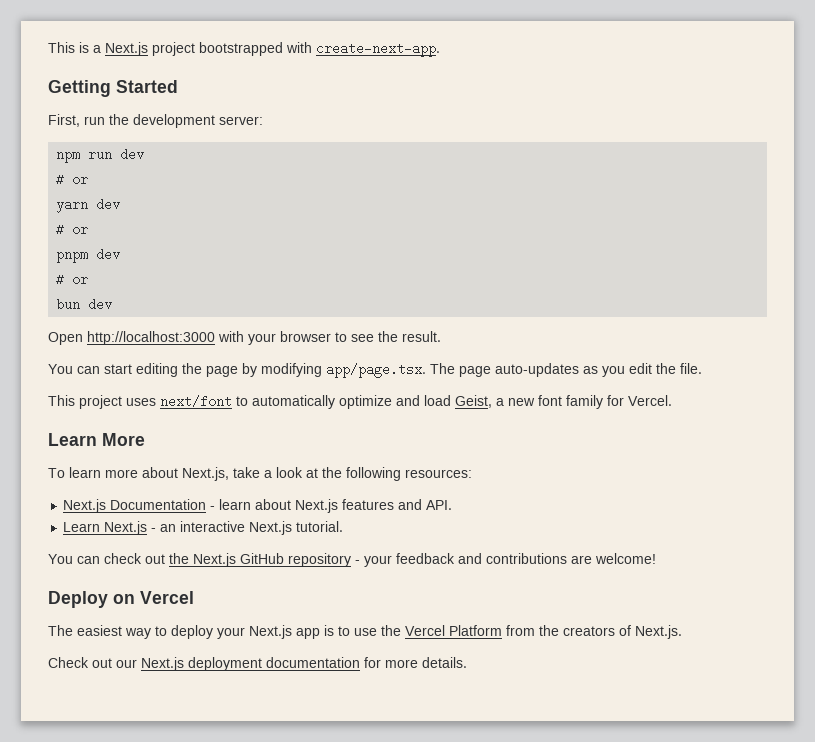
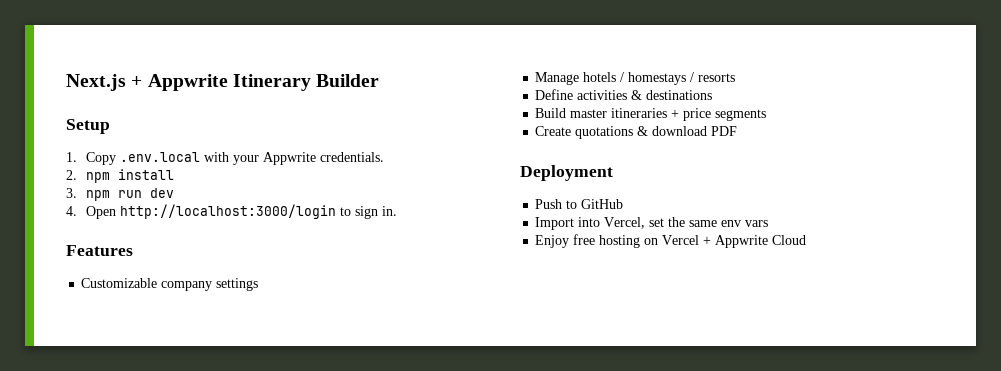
[48,42,440,57] [48,80,178,97] [48,114,263,128] [56,148,145,163] [56,173,89,186] [56,198,121,213] [56,223,89,236] [56,248,121,263] [56,273,89,286] [56,298,113,311] [48,331,441,345] [48,363,702,378] [48,395,672,409] [48,433,145,446] [48,467,472,481] [63,499,453,513] [63,521,344,535] [48,553,656,567] [48,591,194,608] [48,625,682,639] [48,657,467,671] This is a Next.js project bootstrapped with create-next-app. // Getting Started // First, run the development server: // npm run dev // # or // yarn dev // # or // pnpm dev // # or // bun dev // Open http://localhost:3000 with your browser to see the result. // You can start editing the page by modifying app/page.tsx. The page auto-updates as you edit the file. // This project uses next/font to automatically optimize and load Geist, a new font family for Vercel. // Learn More // To learn more about Next.js, take a look at the following resources: // Next.js Documentation - learn about Next.js features and API. // Learn Next.js - an interactive Next.js tutorial. // You can check out the Next.js GitHub repository - your feedback and contributions are welcome! // Deploy on Vercel // The easiest way to deploy your Next.js app is to use the Vercel Platform from the creators of Next.js. // Check out our Next.js deployment documentation for more details. -> [66,74,380,91] [66,119,110,134] [66,152,385,165] [66,169,175,183] [66,188,175,201] [66,204,398,219] [66,245,133,256] [81,278,259,291] [535,72,736,85] [535,89,713,100] [535,108,767,121] [535,126,738,139] [520,165,613,181] [535,199,624,209] [535,217,769,230] [535,234,807,248] Next.js + Appwrite Itinerary Builder // Setup // 1. Copy .env.local with your Appwrite credentials. // 2. npm install // 3. npm run dev // 4. Open http://localhost:3000/login to sign in. // Features // Customizable company settings // Manage hotels / homestays / resorts // Define activities & destinations // Build master itineraries + price segments // Create quotations & download PDF // Deployment // Push to GitHub // Import into Vercel, set the same env vars // Enjoy free hosting on Vercel + Appwrite Cloud

